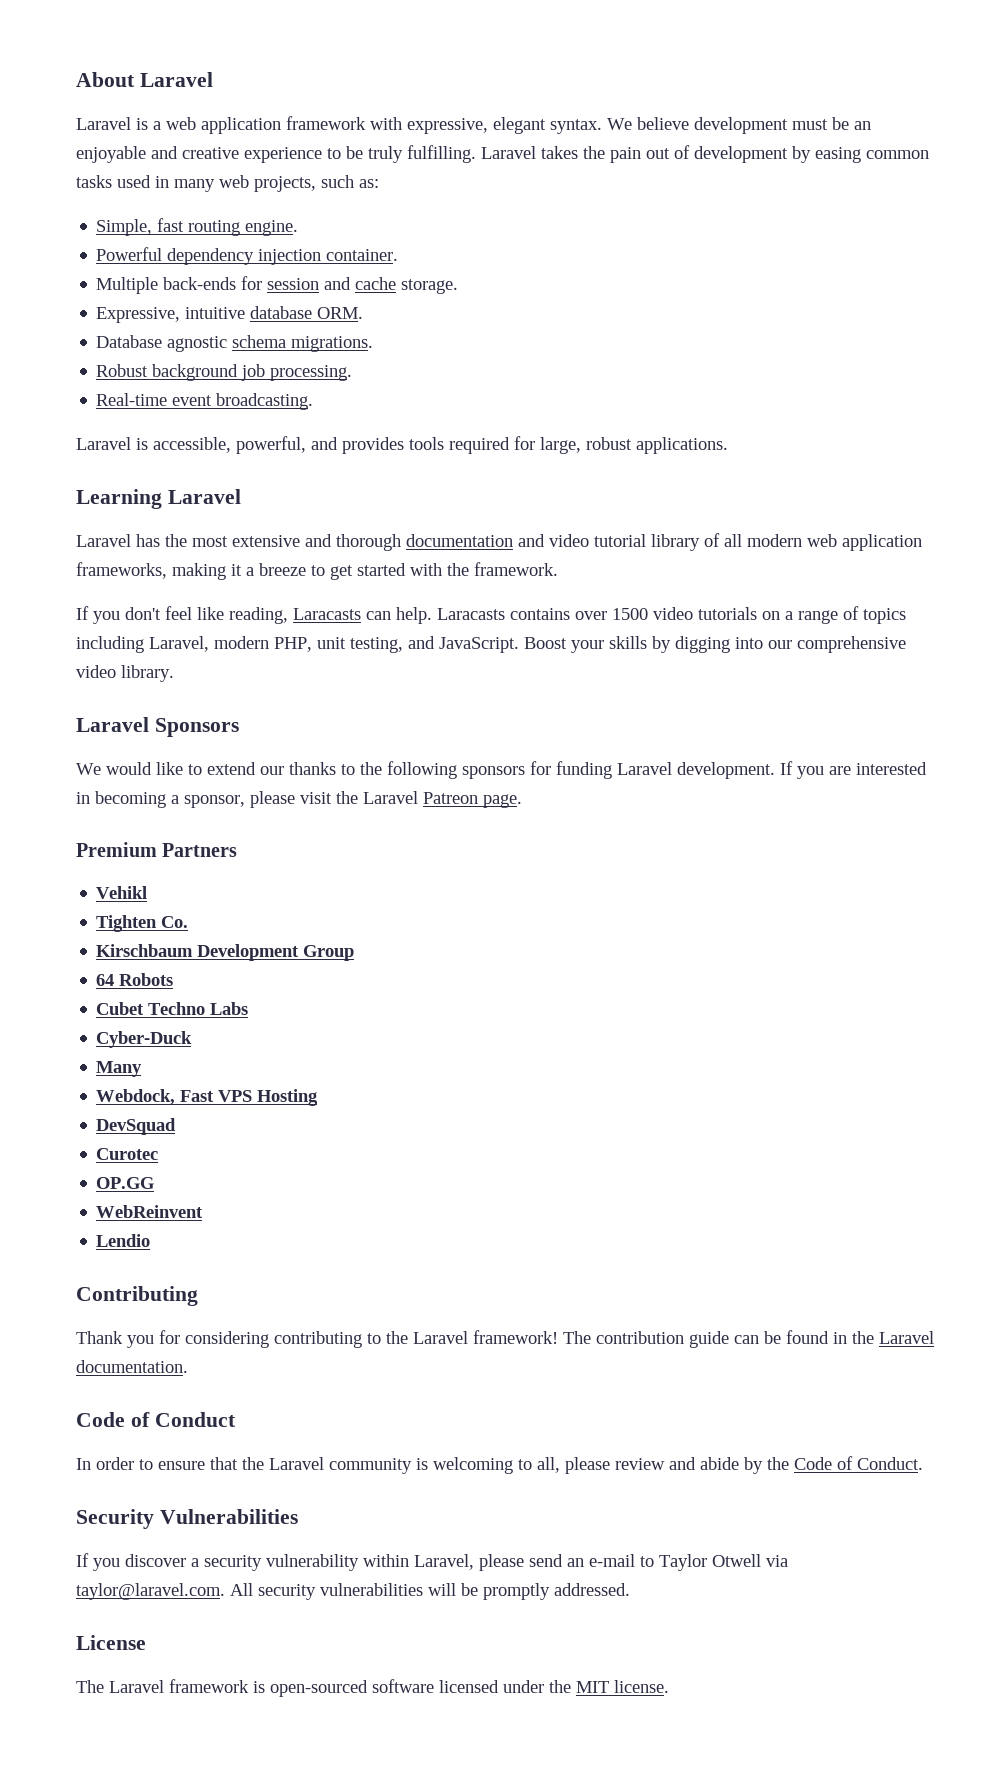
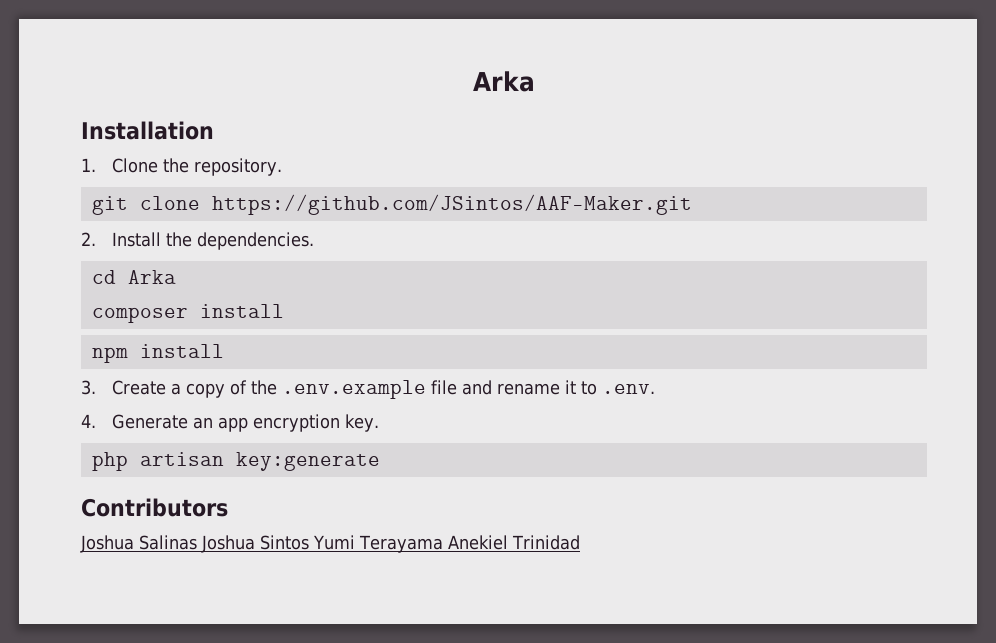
[76,72,213,87] [76,116,871,134] [76,145,929,163] [76,175,379,192] [96,218,299,236] [96,247,399,265] [96,276,459,294] [96,306,364,323] [96,335,374,352] [96,364,353,381] [96,393,314,410] [76,436,728,454] [76,489,241,509] [76,533,922,551] [76,562,558,580] [76,606,906,624] [76,636,906,653] [76,665,174,682] [76,717,239,737] [76,761,927,779] [76,791,522,808] [76,842,238,857] [96,886,148,899] [96,915,189,932] [96,944,355,961] [96,973,174,986] [96,1002,249,1015] [96,1031,193,1048] [96,1061,143,1077] [96,1089,319,1106] [96,1118,177,1135] [96,1148,159,1160] [96,1177,155,1189] [96,1205,204,1218] [96,1234,151,1247] [76,1286,198,1306] [76,1330,934,1348] [76,1360,188,1373] [76,1412,236,1427] [76,1456,923,1474] [76,1509,298,1529] [76,1553,788,1571] [76,1583,630,1600] [76,1635,146,1650] [76,1679,669,1697] About Laravel // Laravel is a web application framework with expressive, elegant syntax. We believe development must be an enjoyable and creative experience to be truly fulfilling. Laravel takes the pain out of development by easing common tasks used in many web projects, such as: // Simple, fast routing engine. // Powerful dependency injection container. // Multiple back-ends for session and cache storage. // Expressive, intuitive database ORM. // Database agnostic schema migrations. // Robust background job processing. // Real-time event broadcasting. // Laravel is accessible, powerful, and provides tools required for large, robust applications. // Learning Laravel // Laravel has the most extensive and thorough documentation and video tutorial library of all modern web application frameworks, making it a breeze to get started with the framework. // If you don't feel like reading, Laracasts can help. Laracasts contains over 1500 video tutorials on a range of topics including Laravel, modern PHP, unit testing, and JavaScript. Boost your skills by digging into our comprehensive video library. // Laravel Sponsors // We would like to extend our thanks to the following sponsors for funding Laravel development. If you are interested in becoming a sponsor, please visit the Laravel Patreon page. // Premium Partners // Vehikl // Tighten Co. // Kirschbaum Development Group // 64 Robots // Cubet Techno Labs // Cyber-Duck // Many // Webdock, Fast VPS Hosting // DevSquad // Curotec // OP.GG // WebReinvent // Lendio // Contributing // Thank you for considering contributing to the Laravel framework! The contribution guide can be found in the Laravel documentation. // Code of Conduct // In order to ensure that the Laravel community is welcoming to all, please review and abide by the Code of Conduct. // Security Vulnerabilities // If you discover a security vulnerability within Laravel, please send an e-mail to Taylor Otwell via taylor@laravel.com. All security vulnerabilities will be promptly addressed. // License // The Laravel framework is open-sourced software licensed under the MIT license. -> [473,71,535,92] [81,121,214,140] [81,158,282,176] [91,194,692,215] [81,232,314,250] [91,270,176,284] [91,304,284,323] [91,344,224,363] [81,380,655,399] [81,414,379,432] [91,452,380,471] [81,498,228,517] [80,535,580,553] Arka // Installation // 1. Clone the repository. // git clone https://github.com/JSintos/AAF-Maker.git // 2. Install the dependencies. // cd Arka // composer install // npm install // 3. Create a copy of the .env.example file and rename it to .env. // 4. Generate an app encryption key. // php artisan key:generate // Contributors // Joshua Salinas Joshua Sintos Yumi Terayama Anekiel Trinidad

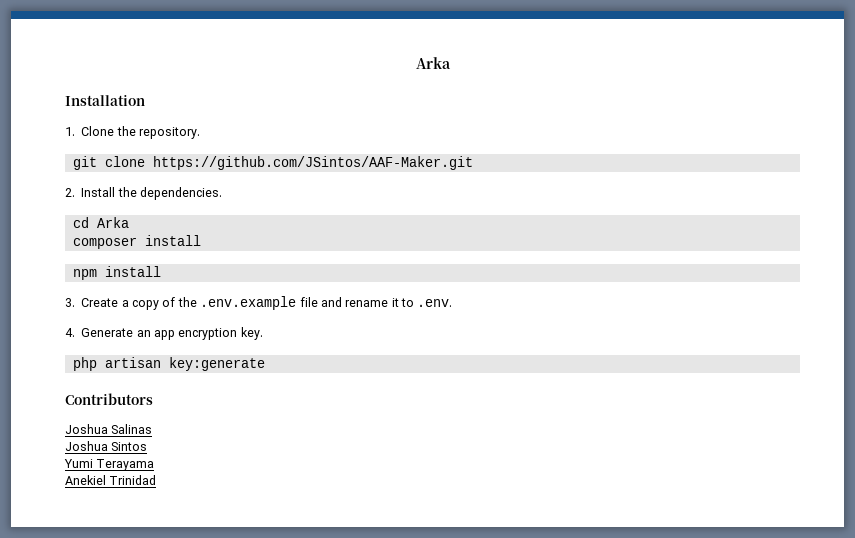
(197, 542) none -> (153, 429) //
(309, 542) none -> (148, 446) //
(443, 544) none -> (155, 465) //

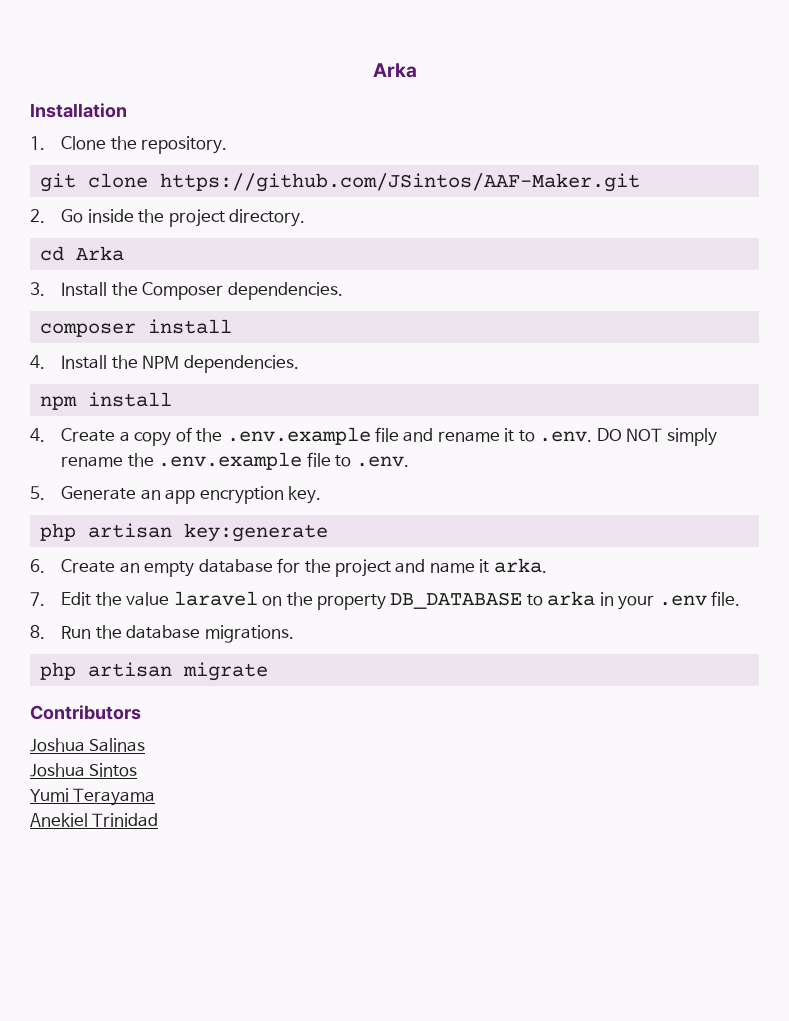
[81,187,222,200] [72,217,129,228] [72,235,201,249] Install the dependencies. // cd Arka // composer install -> [61,209,306,227] [39,246,124,261] [30,282,343,300] [39,319,232,337] [30,355,299,373] Go inside the project directory. // cd Arka // 3. Install the Composer dependencies. // composer install // 4. Install the NPM dependencies.
[65,298,75,307] 3. -> [30,428,45,442] 4.
[65,328,75,337] // 4. -> [596,428,717,446] [61,452,409,470] [30,486,45,500] DO NOT simply rename the .env.example file to .env. // 5.
(265, 364) none -> [30,558,547,577] [30,591,741,610] [30,625,294,643] [39,662,268,681] // 6. Create an empty database for the project and name it arka. // 7. Edit the value laravel on the property DB_DATABASE to arka in your .env file. // 8. Run the database migrations. // php artisan migrate

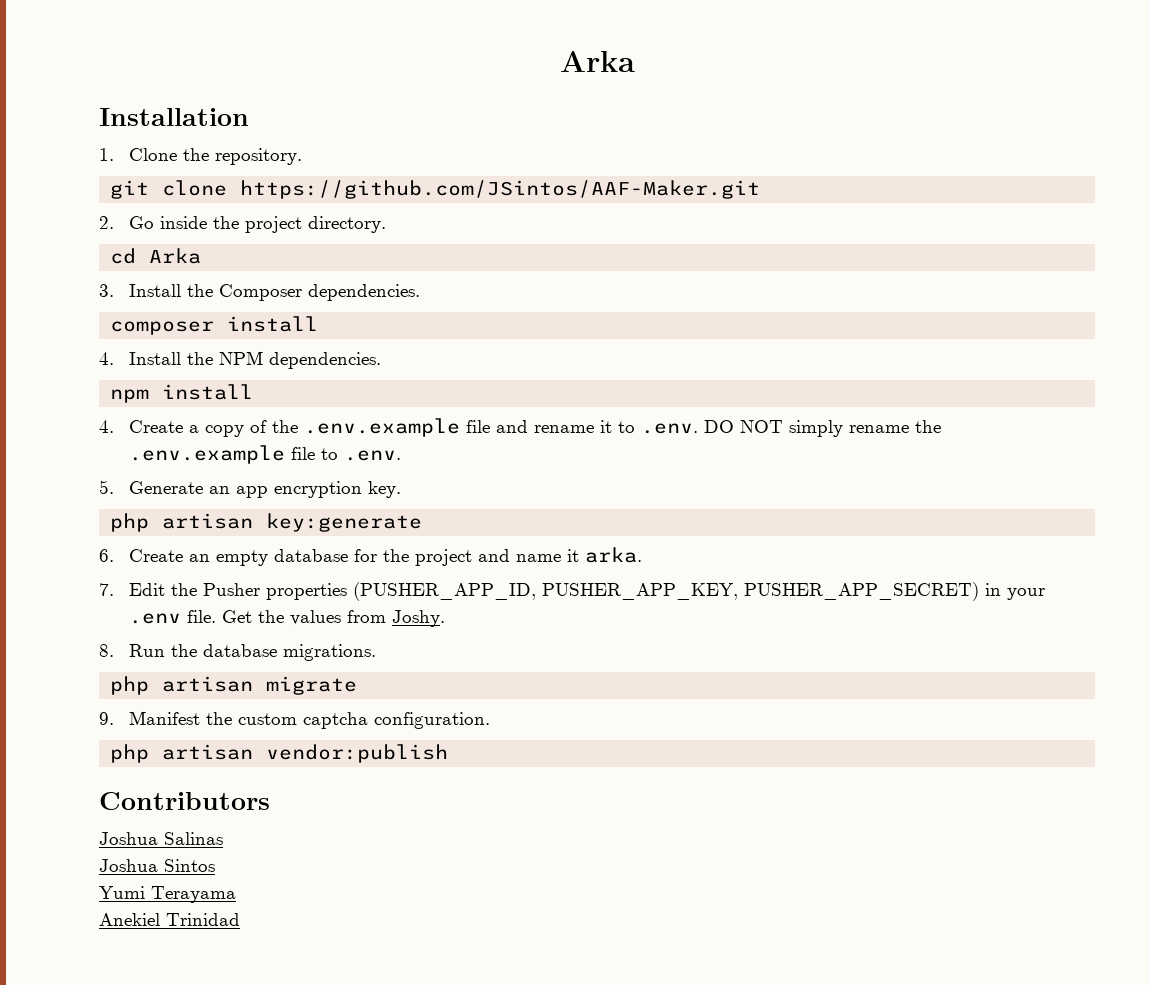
[126,591,596,610] value laravel on the property DB_DATABASE to arka -> [203,582,980,601] Pusher properties (PUSHER_APP_ID, PUSHER_APP_KEY, PUSHER_APP_SECRET)
(741, 598) none -> [222,610,446,627] Get the values from Joshy.
(268, 671) none -> [99,711,491,729] [110,744,449,763] // 9. Manifest the custom captcha configuration. // php artisan vendor:publish

